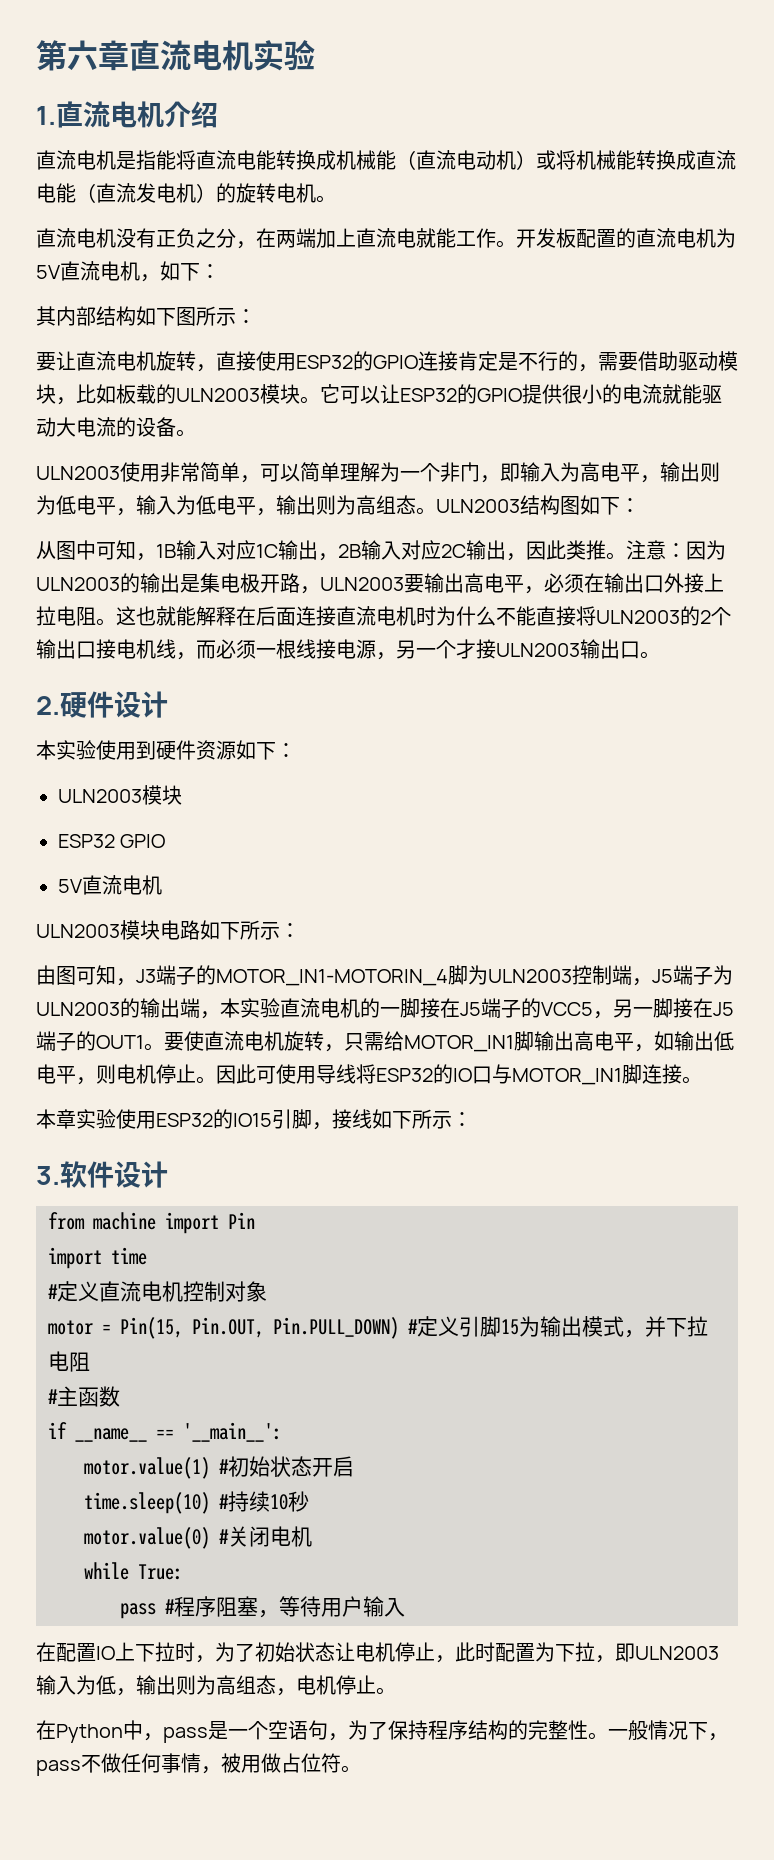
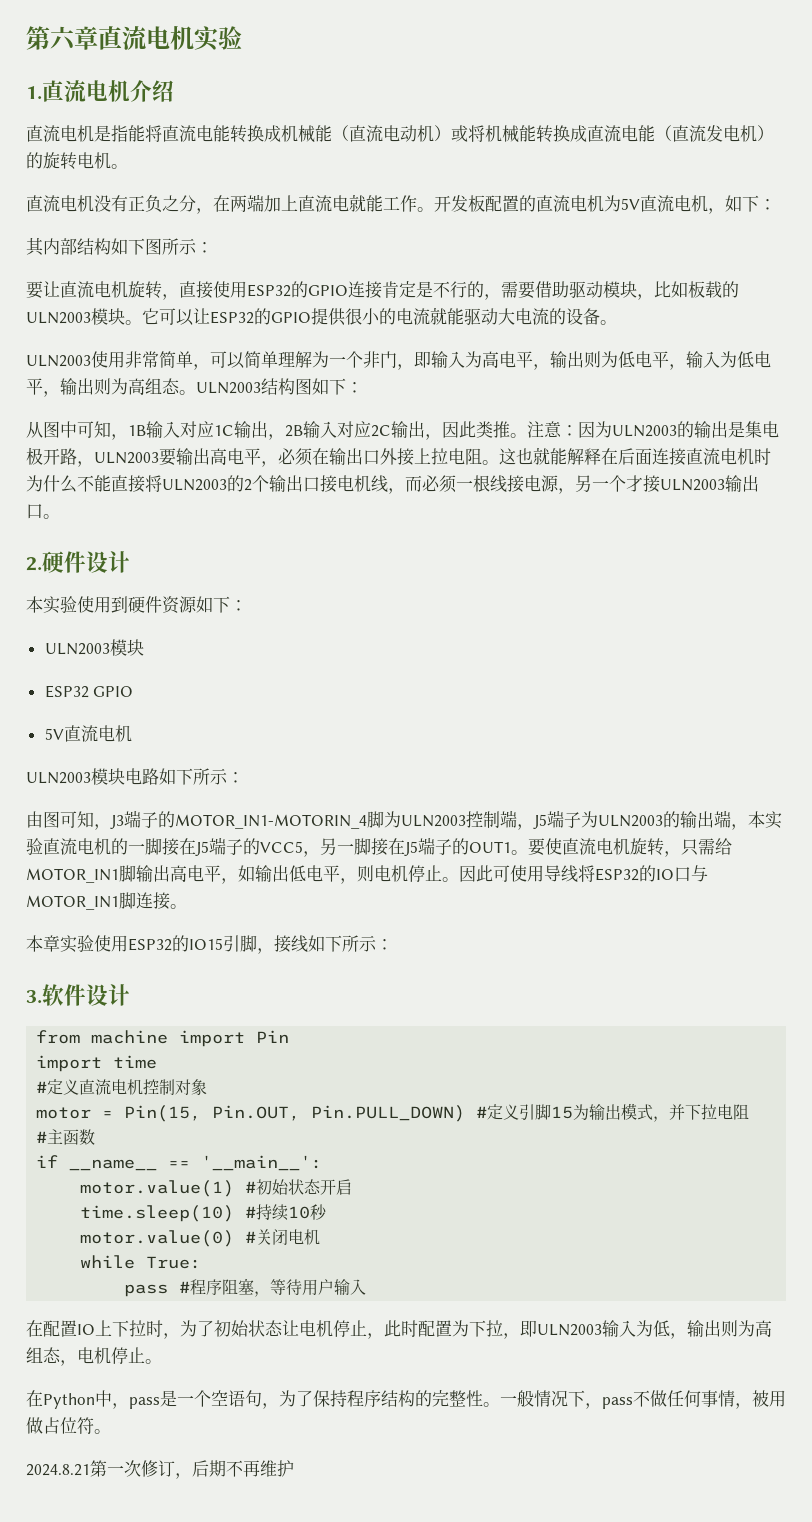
(361, 1769) none -> [26,1460,294,1479] // 2024.8.21第一次修订，后期不再维护

